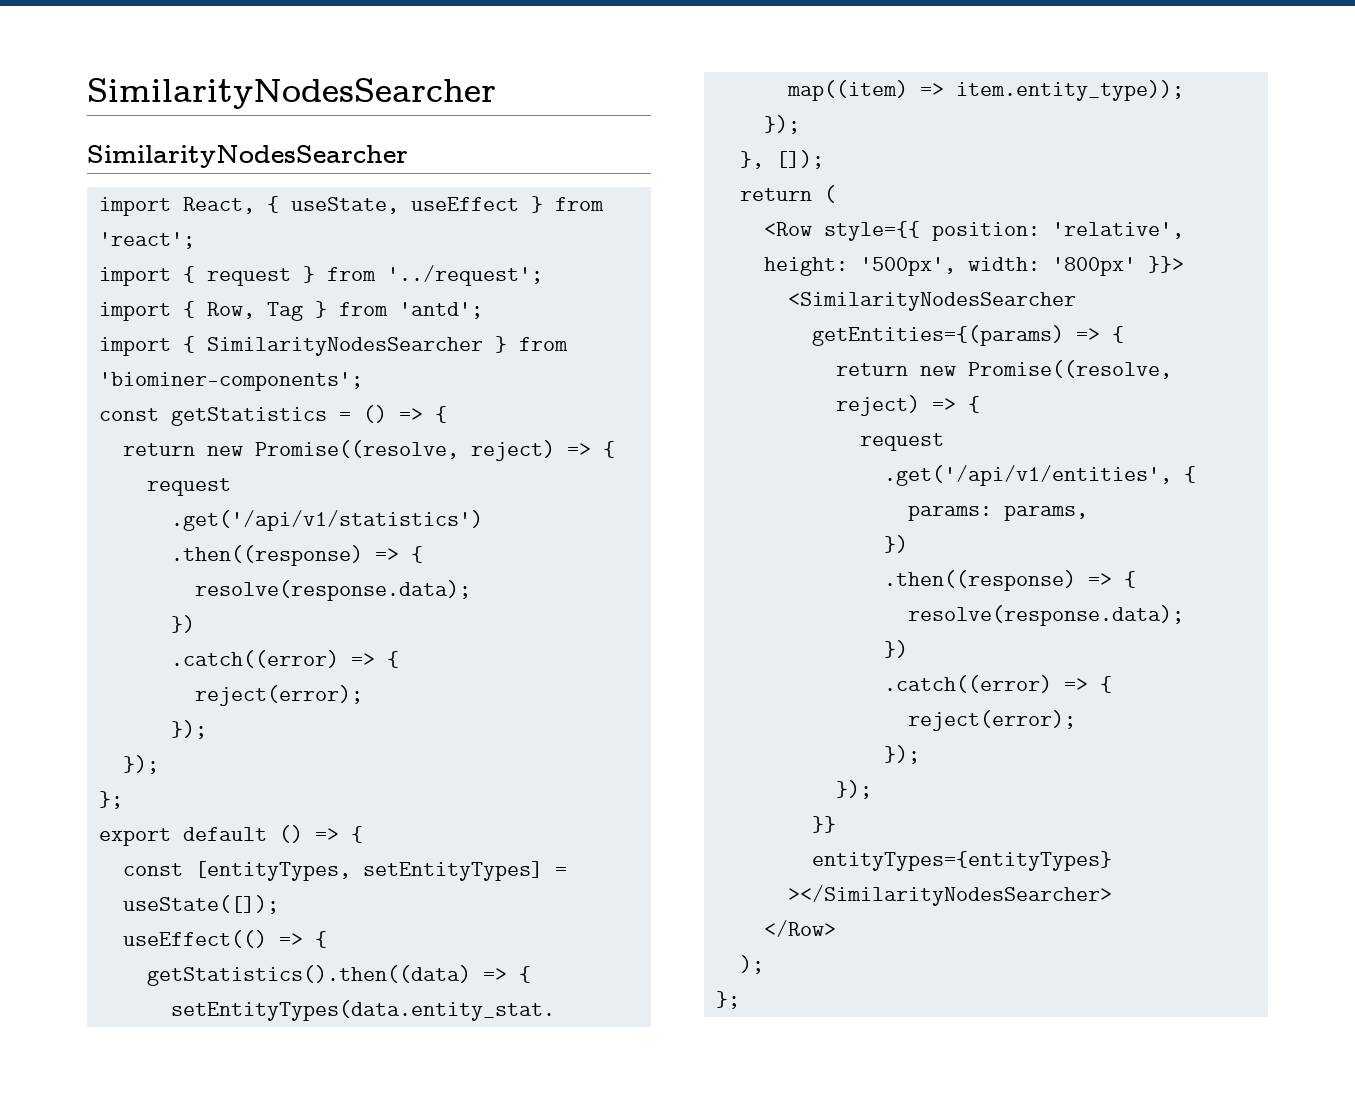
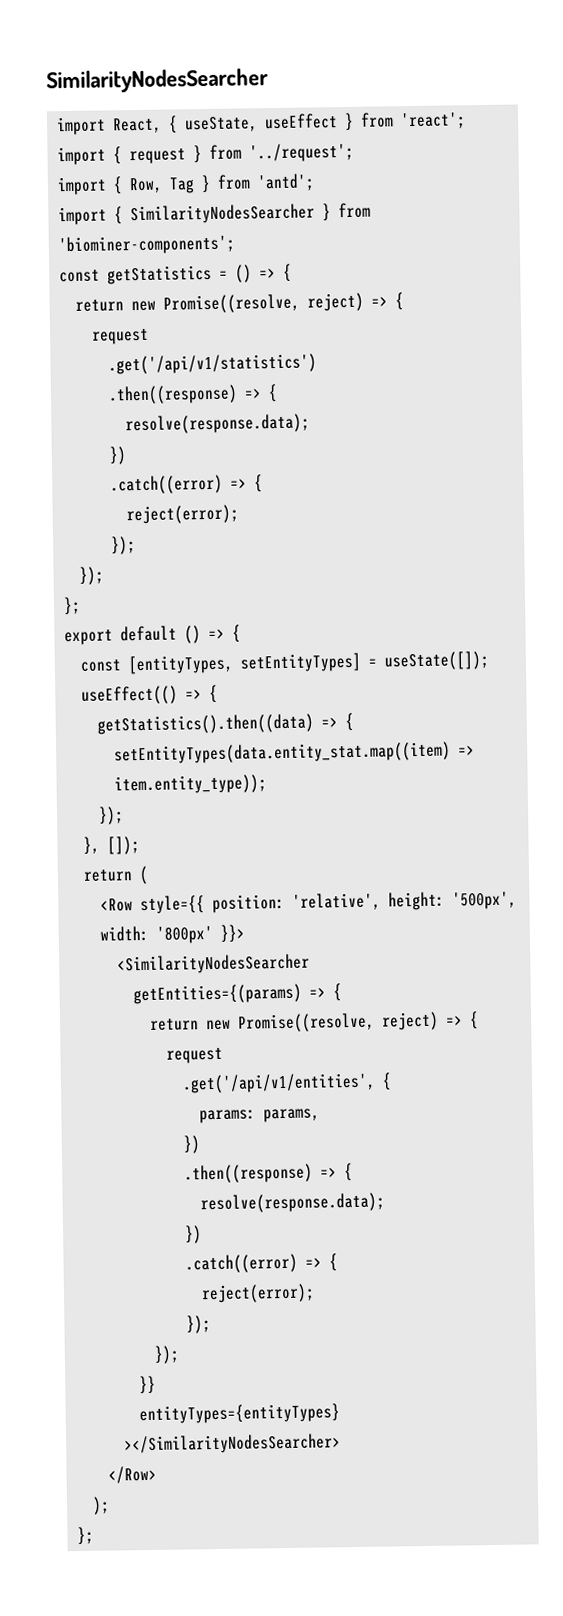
[87,78,496,109] [87,145,408,168] SimilarityNodesSearcher // SimilarityNodesSearcher -> [46,68,269,94] SimilarityNodesSearcher

